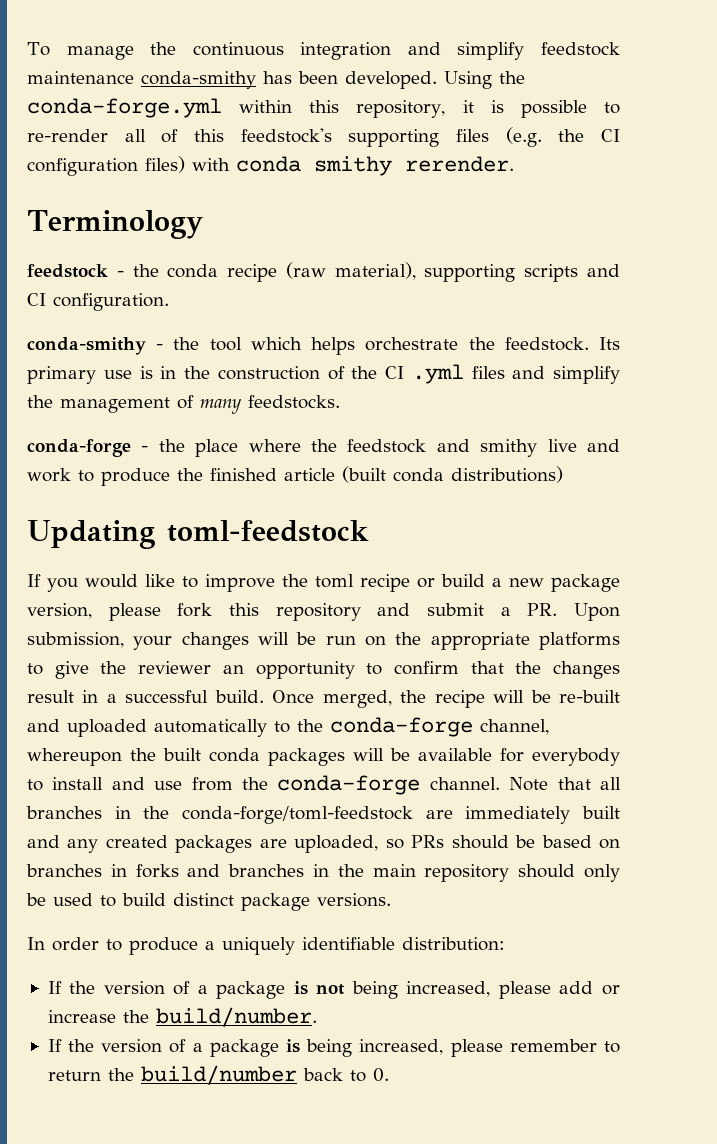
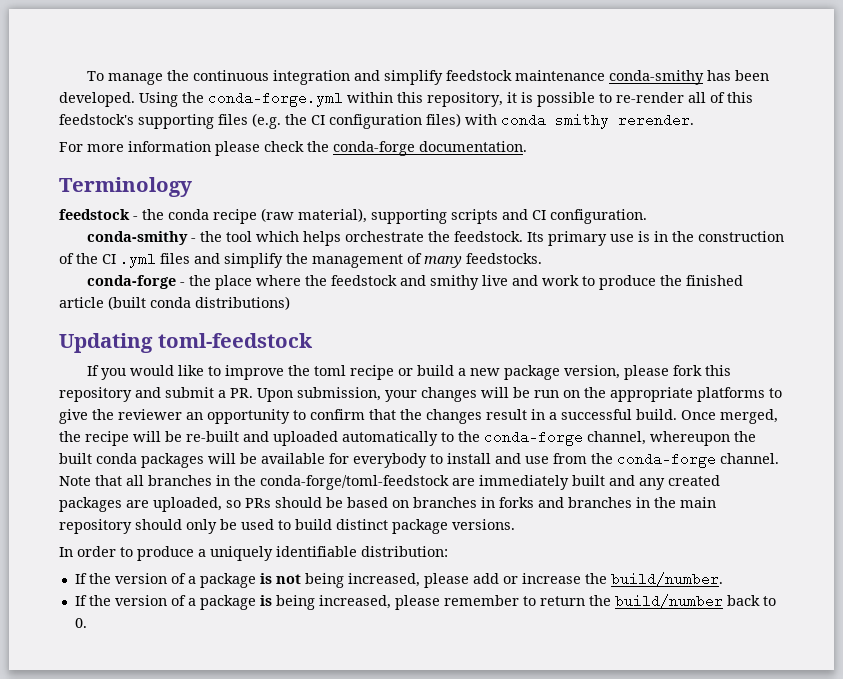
(514, 164) none -> [59,141,527,156] // For more information please check the conda-forge documentation.

